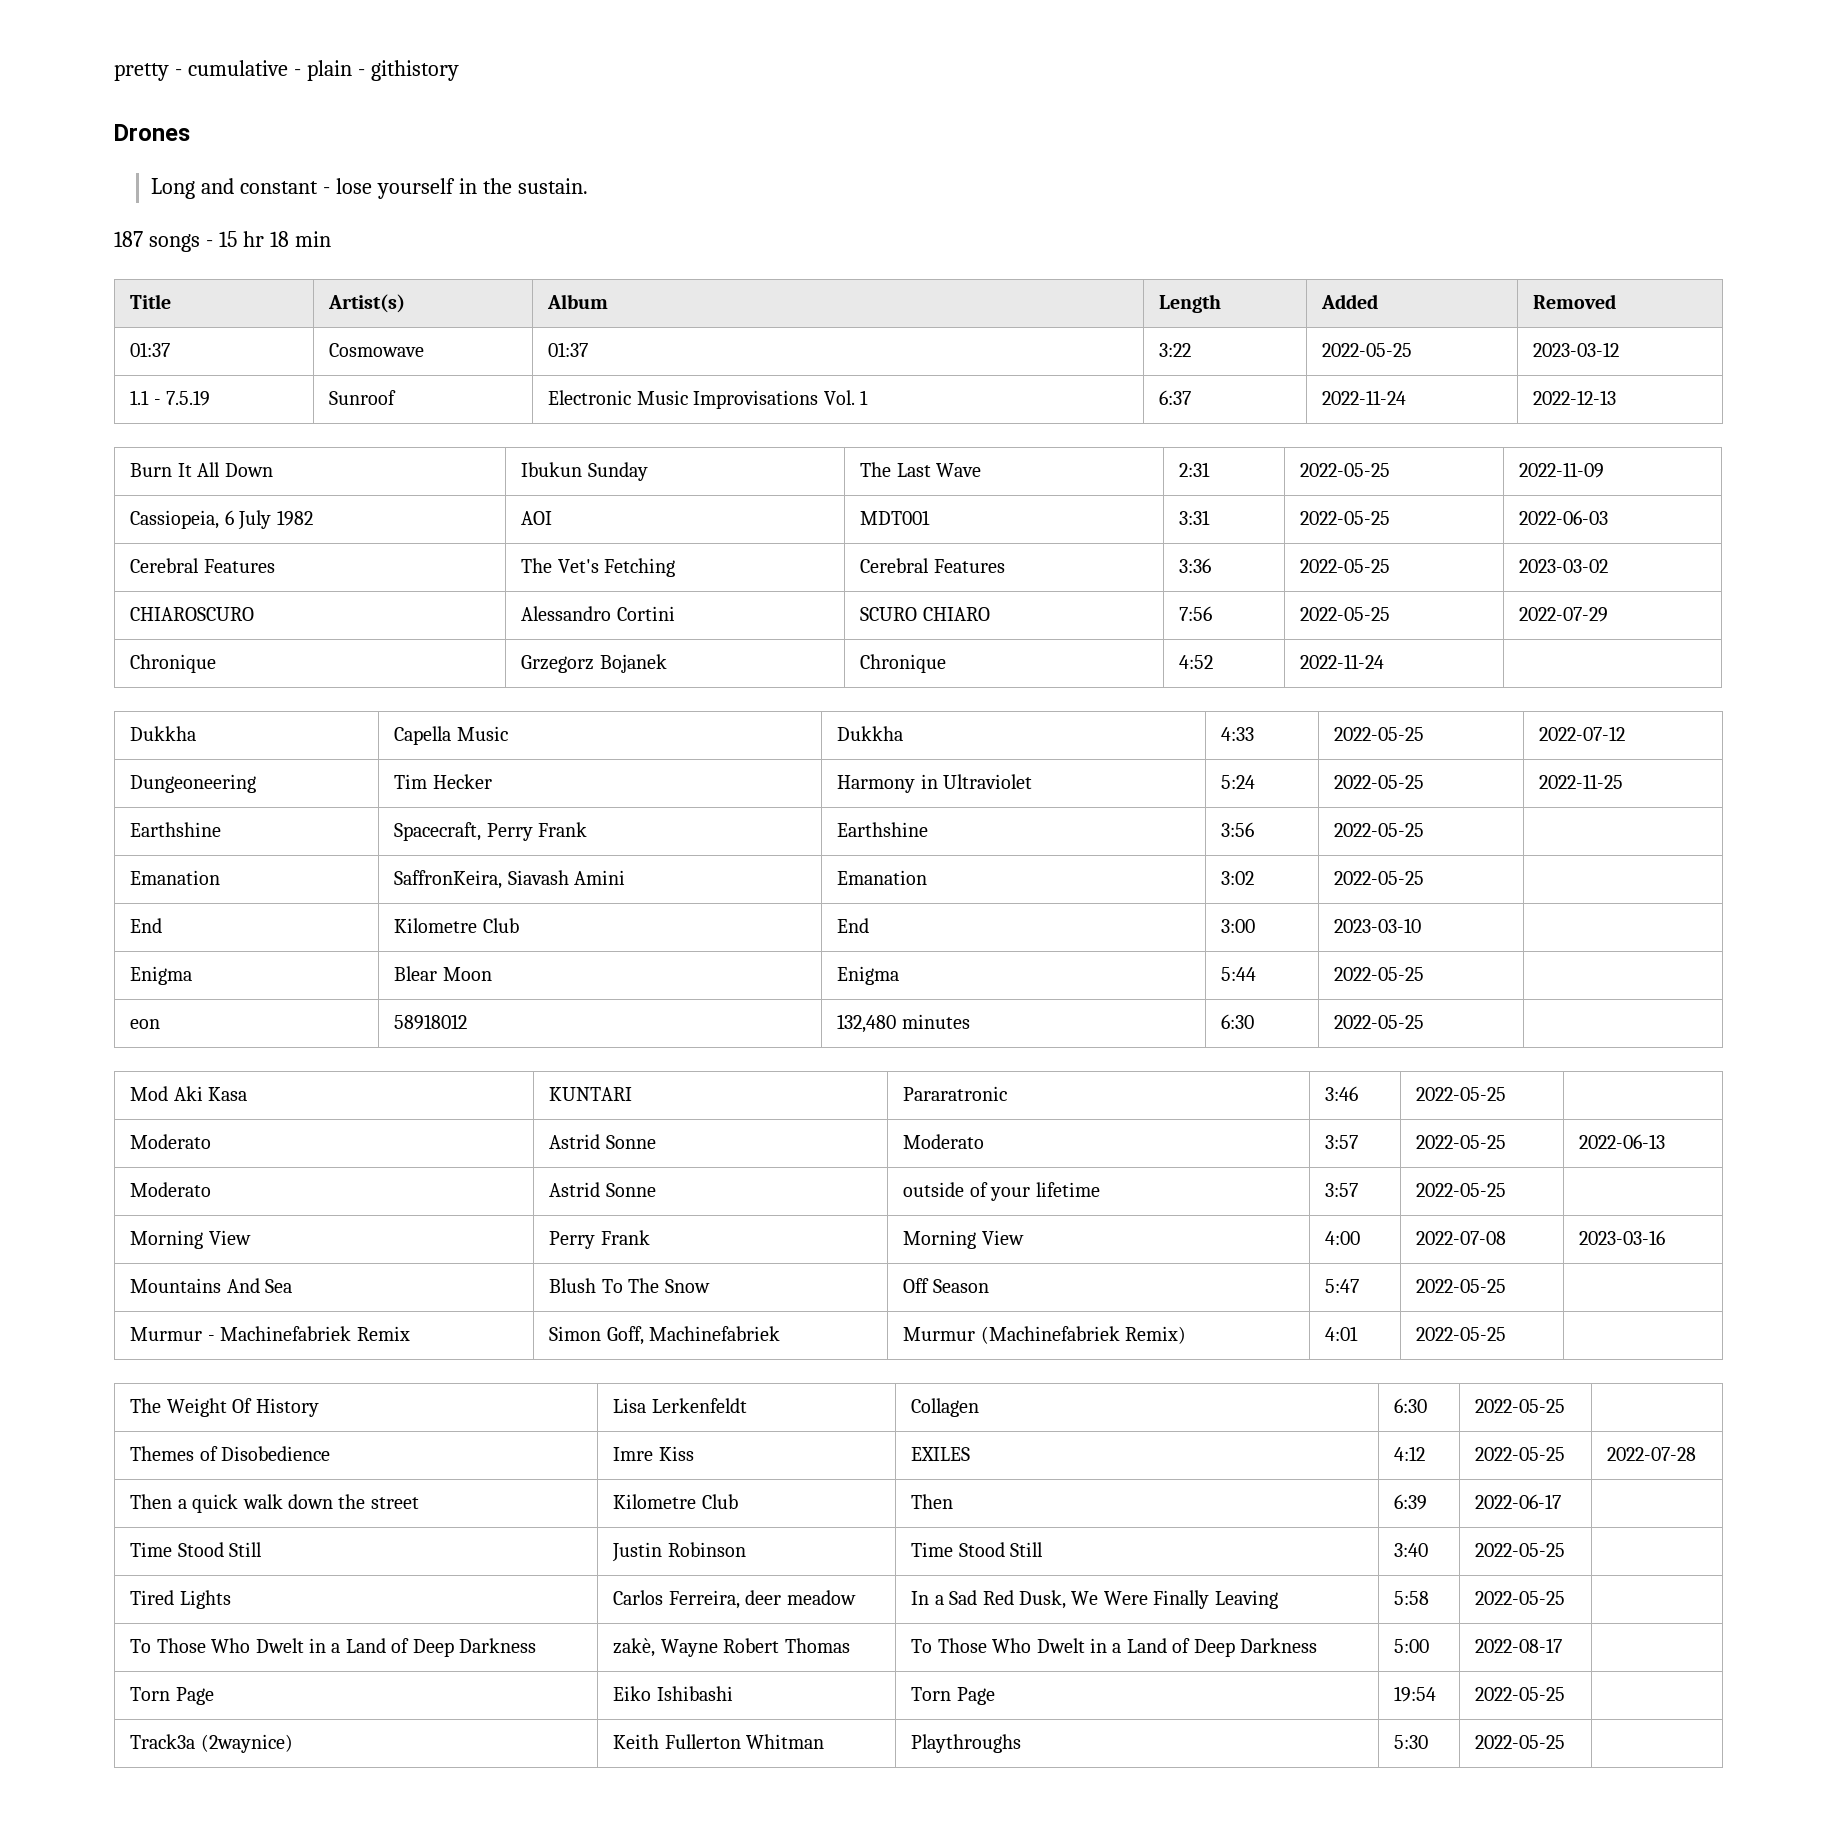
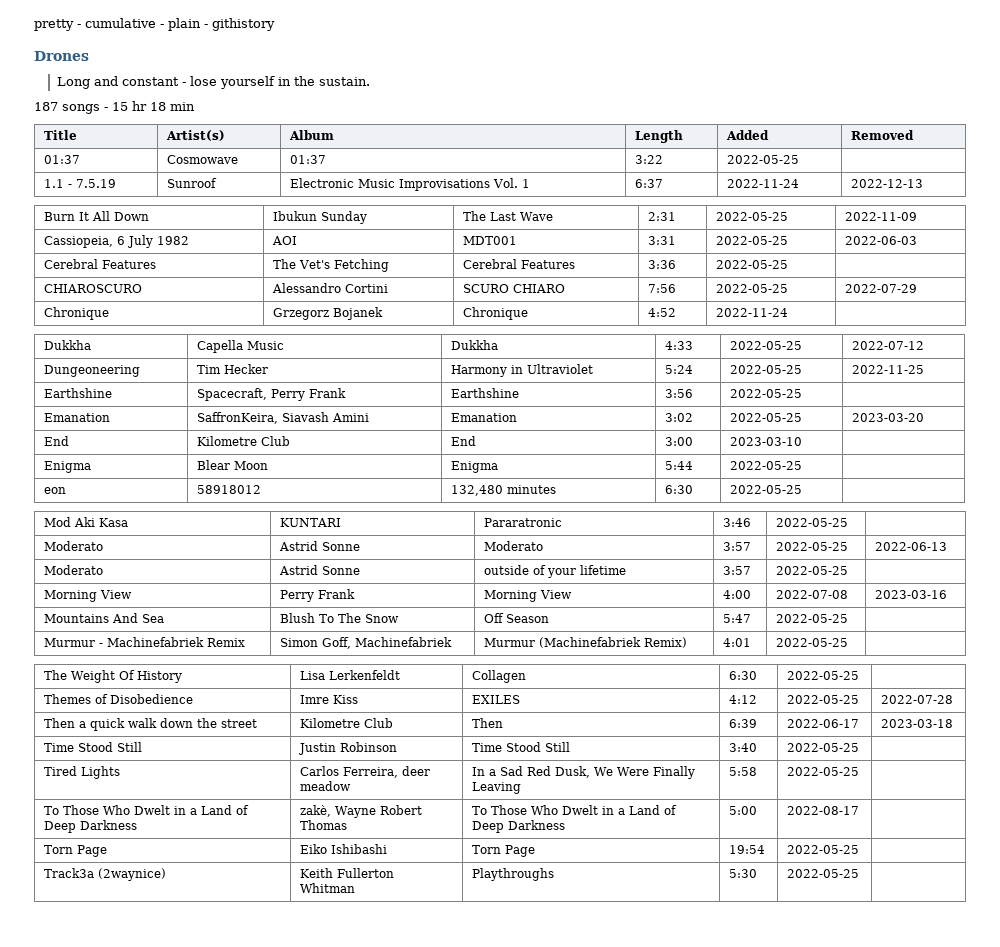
[1533,342,1620,357] 2023-03-12 -> (800, 159) none
[1519,559,1609,573] 2023-03-02 -> (789, 264) none
(1425, 878) none -> [852,413,925,422] 2023-03-20
(1562, 1501) none -> [881,719,954,728] 2023-03-18

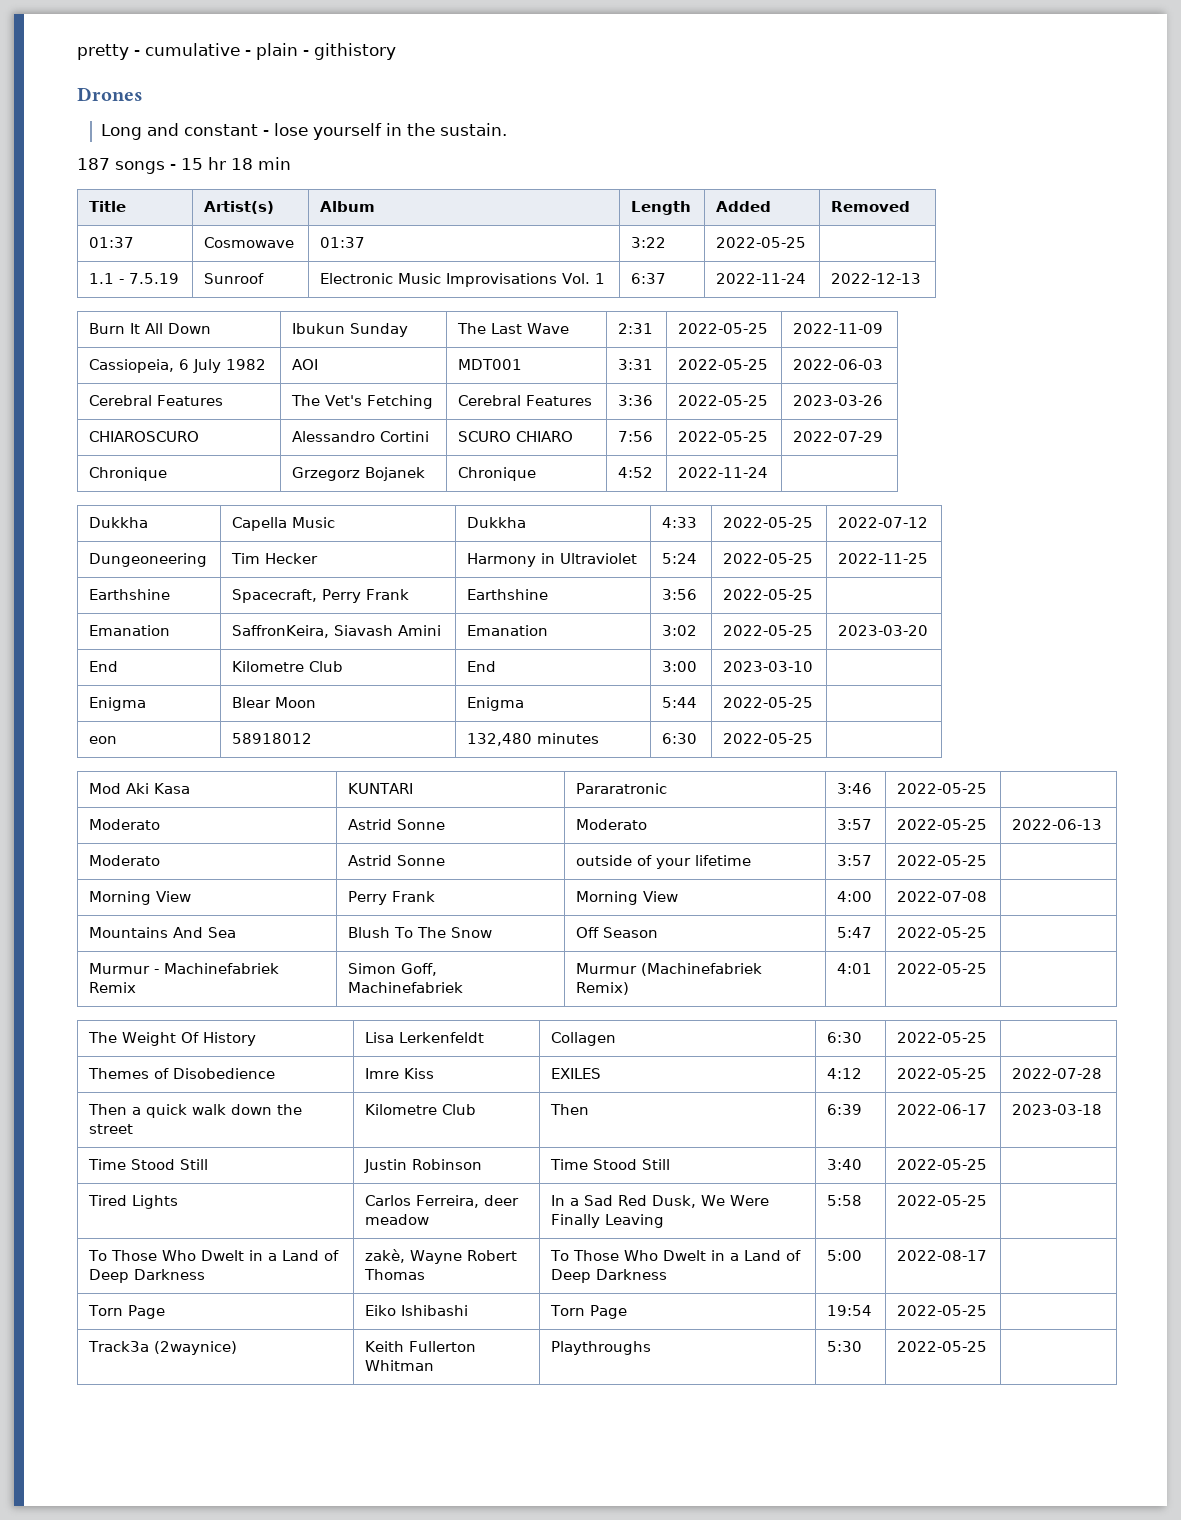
(789, 264) none -> [793,395,884,406] 2023-03-26
[875,590,948,599] 2023-03-16 -> (988, 896) none

